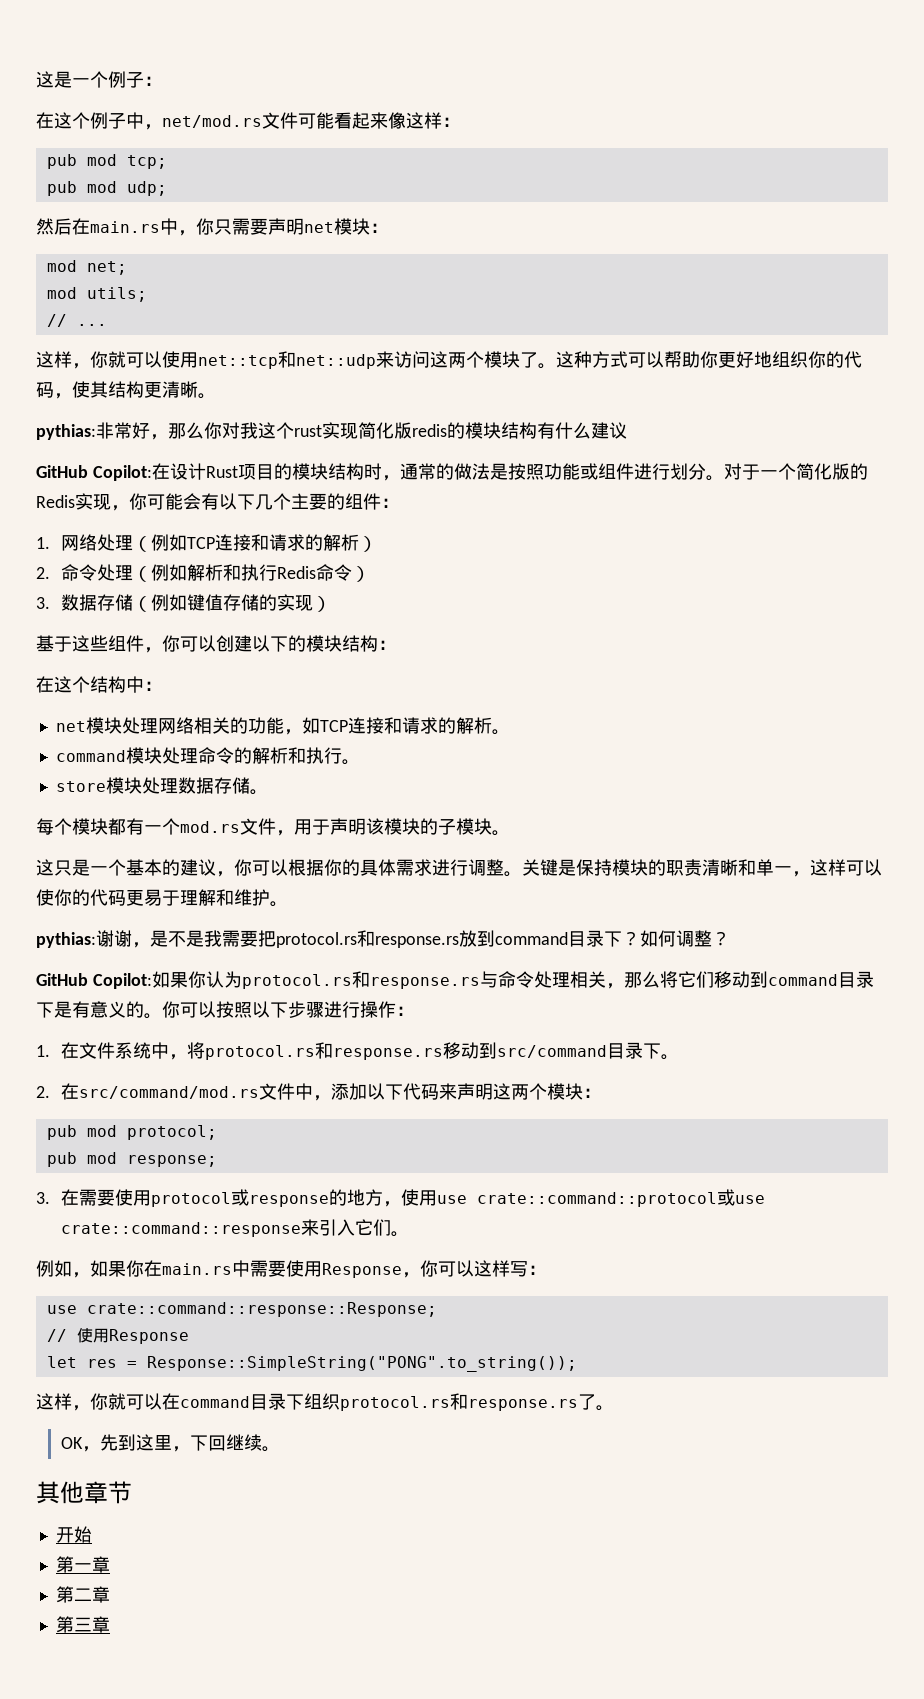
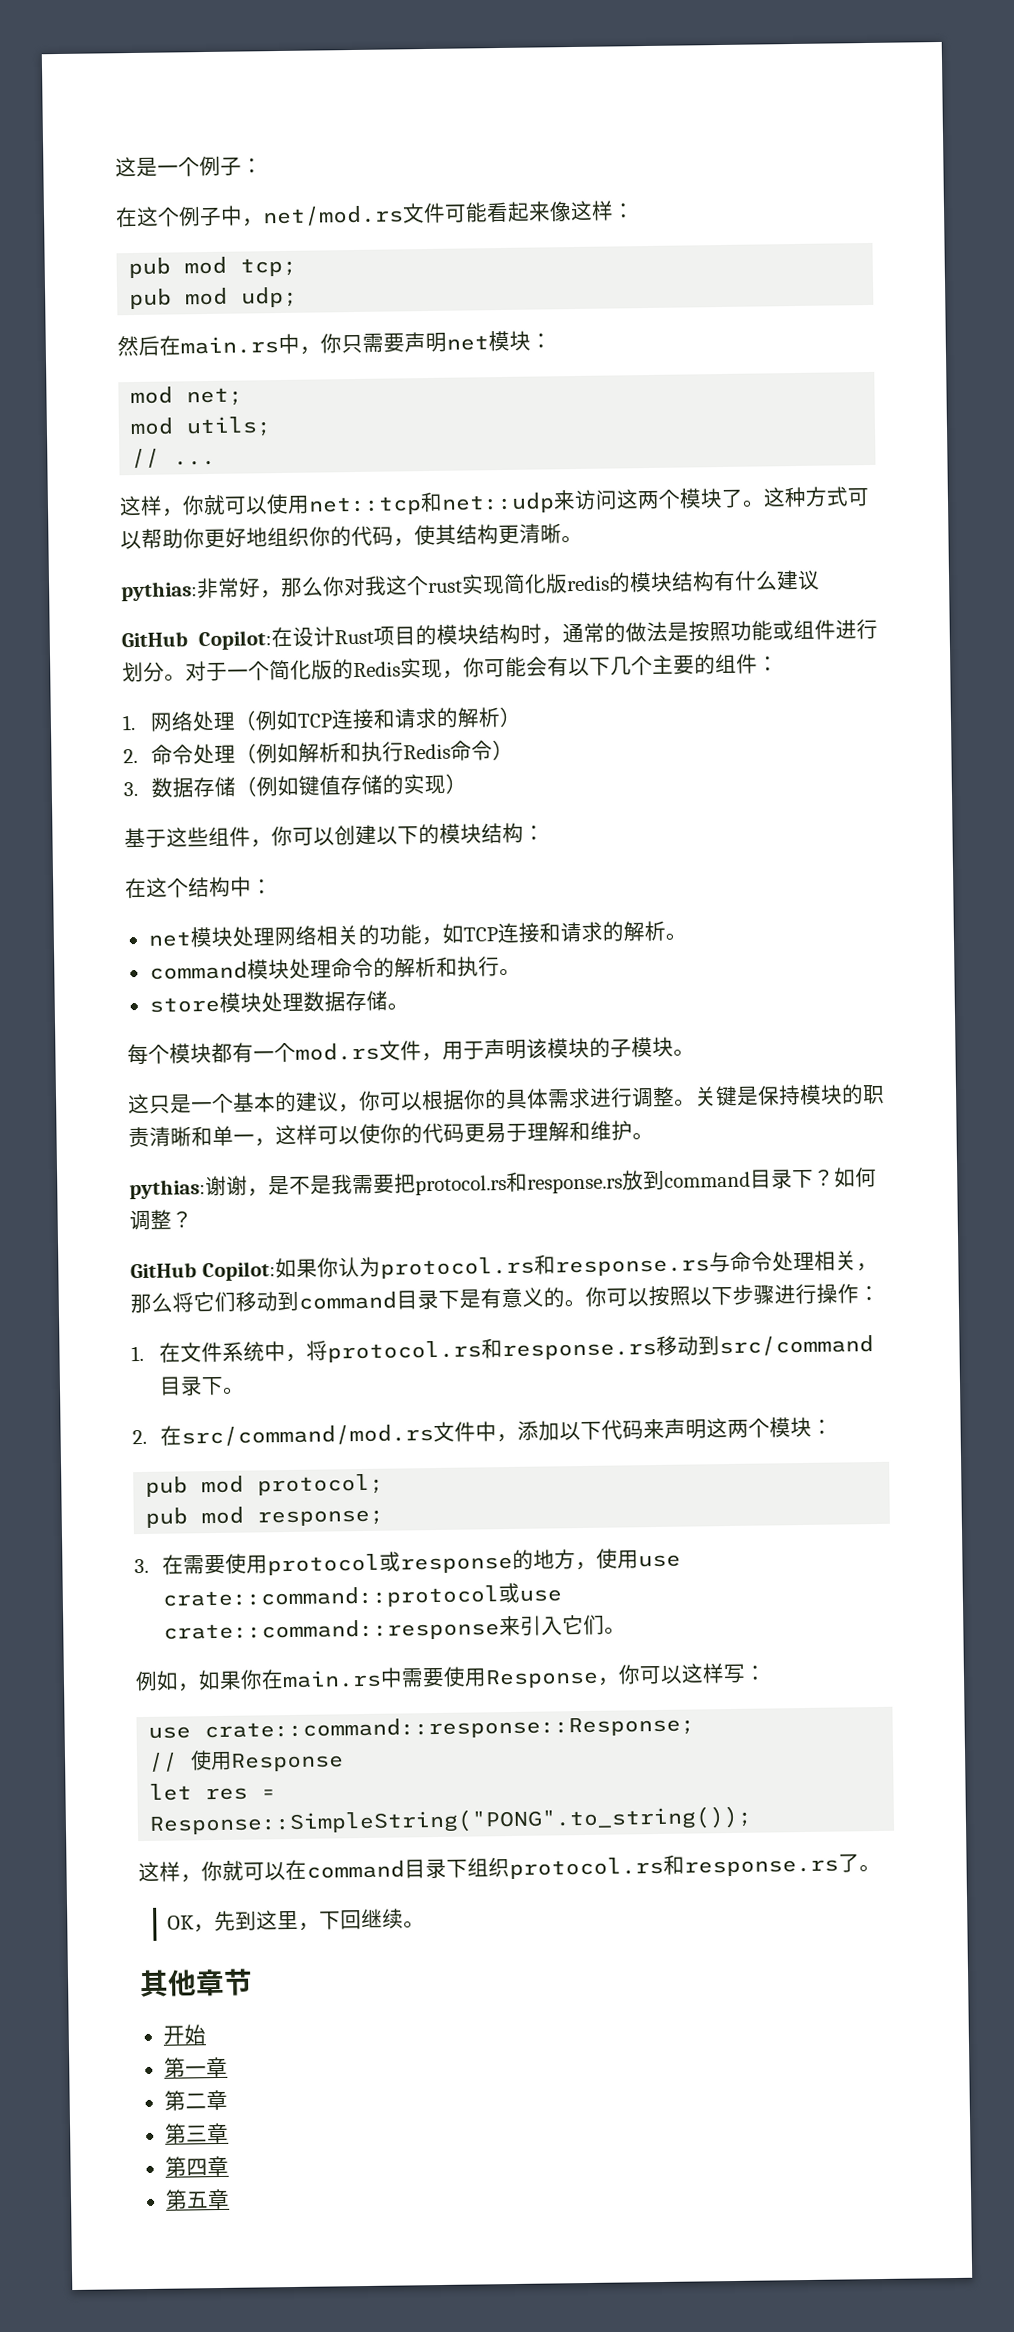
(110, 1624) none -> [164,2155,229,2177] [164,2188,230,2210] // 第四章 // 第五章

